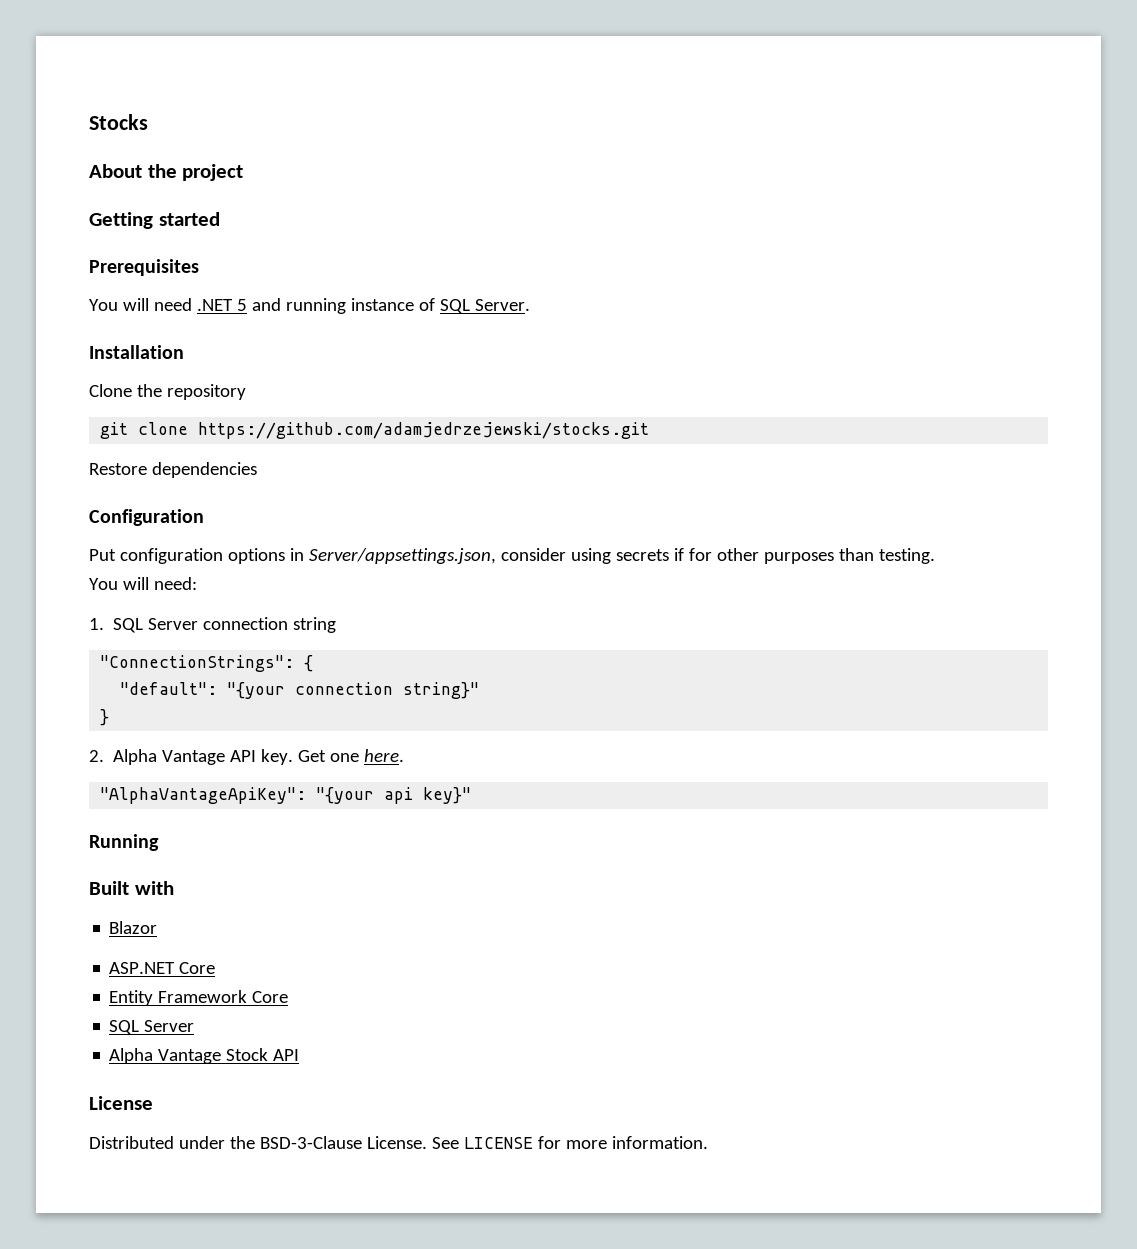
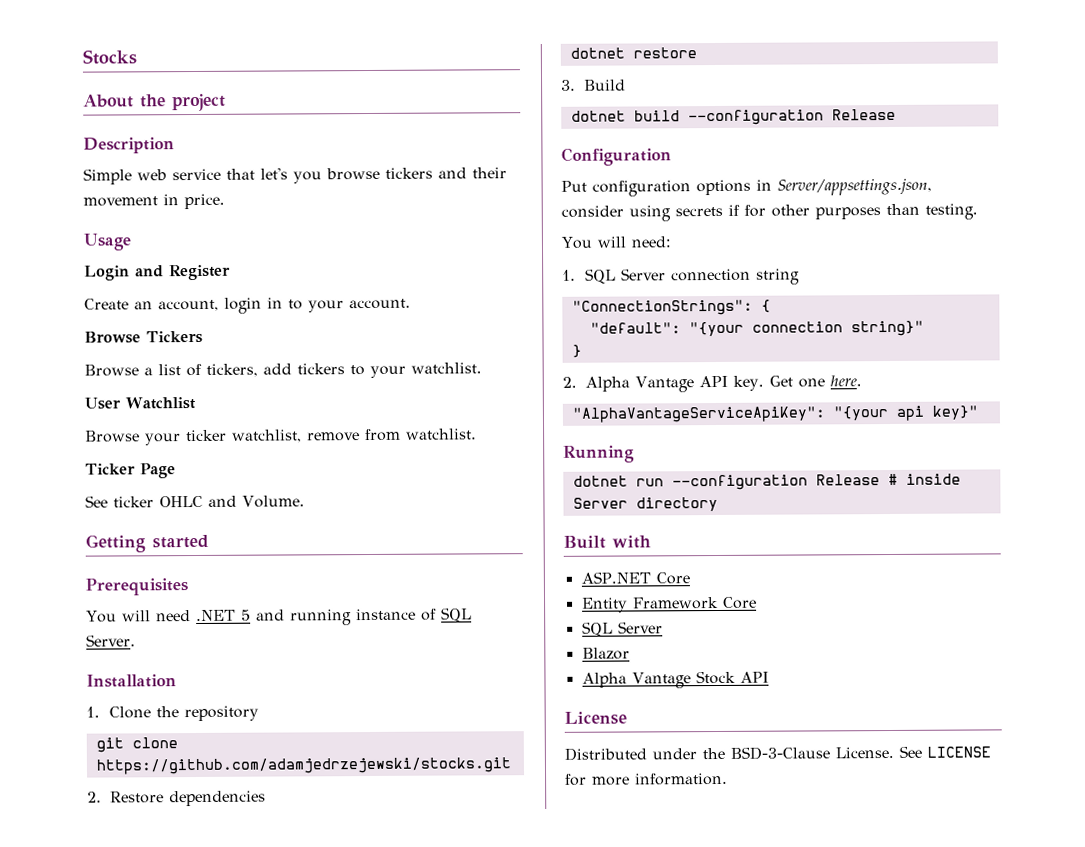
(244, 172) none -> [83,137,175,154] [83,167,507,185] [83,193,225,210] [83,233,131,251] [84,264,231,281] [84,297,411,314] [84,330,203,344] [84,362,482,378] [84,396,196,410] [85,428,477,446] [85,463,176,479] [85,495,305,508] // Description // Simple web service that let's you browse tickers and their movement in price. // Usage // Login and Register // Create an account, login in to your account. // Browse Tickers // Browse a list of tickers, add tickers to your watchlist. // User Watchlist // Browse your ticker watchlist, remove from watchlist. // Ticker Page // See ticker OHLC and Volume.
(184, 352) none -> [86,706,100,718] 1.
(650, 430) none -> [87,791,102,803] 2.
(257, 470) none -> [569,47,697,59] [561,79,626,91] [570,108,896,126] // dotnet restore // 3. Build // dotnet build --configuration Release
[100,787,307,804] "AlphaVantageApiKey": -> [571,406,825,423] "AlphaVantageServiceApiKey":
(159, 842) none -> [572,473,961,491] [572,496,718,512] // dotnet run --configuration Release # inside Server directory
[109,921,158,934] // Blazor -> (651, 542) none
(195, 1026) none -> [581,647,630,660] // Blazor

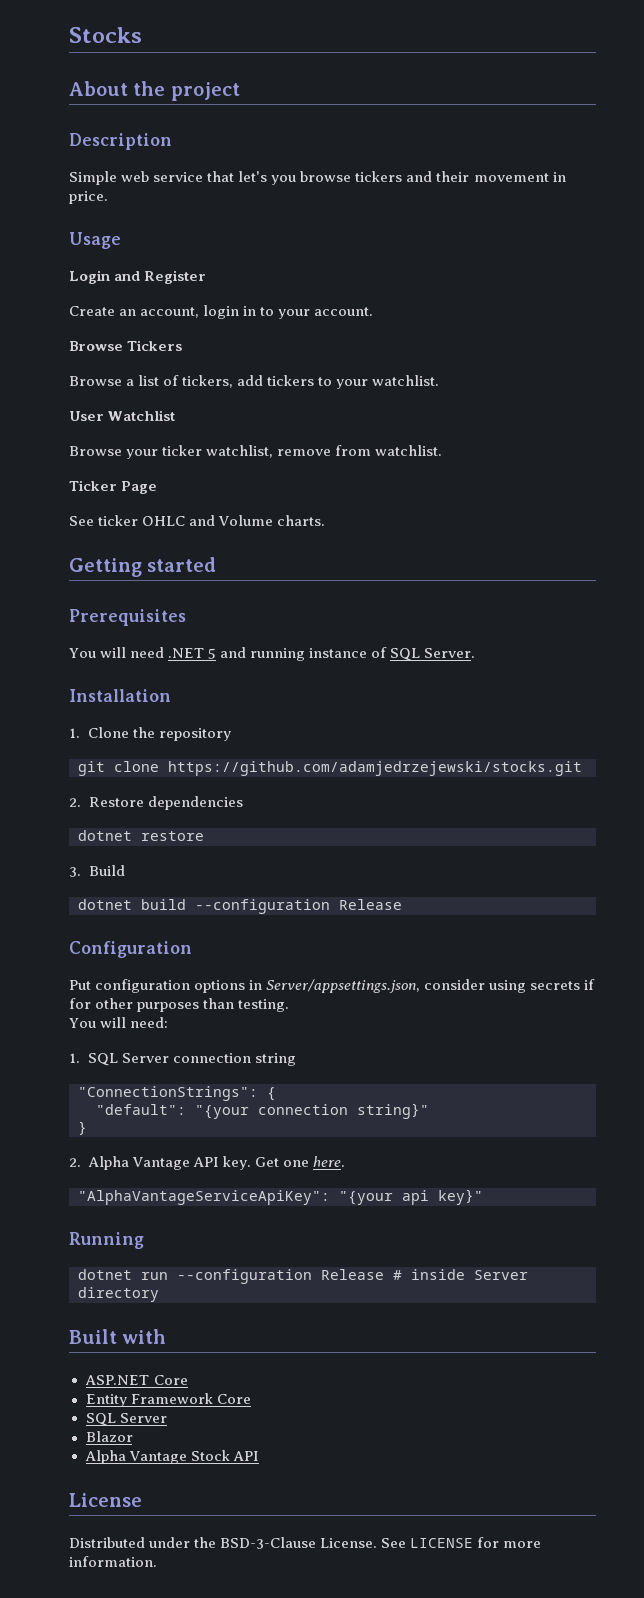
[242,495,305,508] Volume. -> [218,515,326,526] Volume charts.

